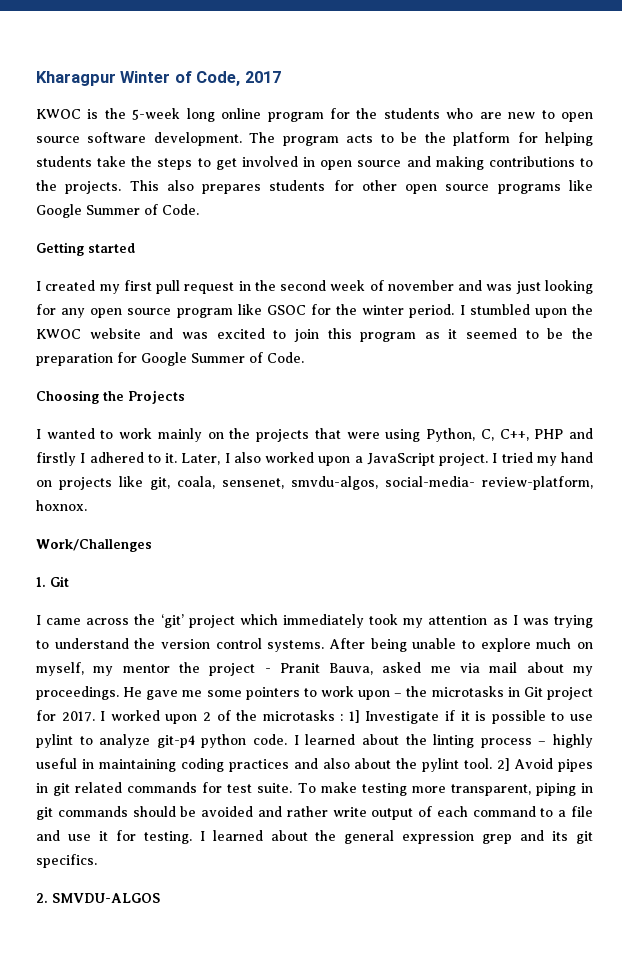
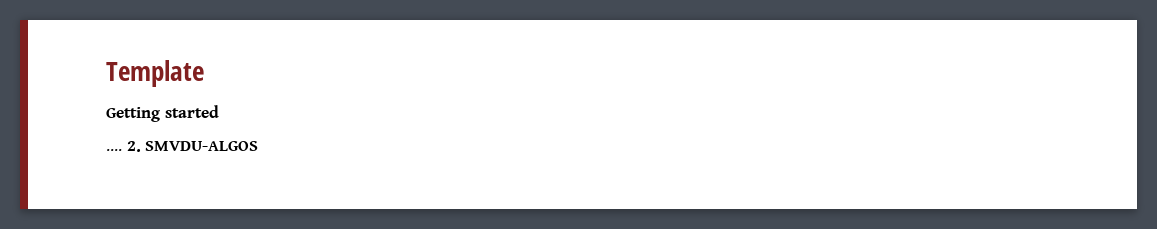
[36,71,281,86] [36,108,594,122] [36,132,593,146] [36,156,593,170] [36,180,593,194] [36,204,199,218] [36,242,135,256] [36,280,593,294] [36,304,594,318] [36,328,594,342] [36,352,304,366] [36,390,185,404] [36,428,594,442] [36,452,593,466] [36,476,593,490] [36,500,87,511] [36,539,152,552] [36,576,69,587] [36,614,594,628] [36,638,594,652] [36,662,594,676] [36,686,594,700] [36,710,593,724] [36,734,594,748] [36,758,593,772] [36,782,593,796] [36,806,593,820] [36,830,594,844] [36,854,97,868] Kharagpur Winter of Code, 2017 // KWOC is the 5-week long online program for the students who are new to open source software development. The program acts to be the platform for helping students take the steps to get involved in open source and making contributions to the projects. This also prepares students for other open source programs like Google Summer of Code. // Getting started // I created my first pull request in the second week of november and was just looking for any open source program like GSOC for the winter period. I stumbled upon the KWOC website and was excited to join this program as it seemed to be the preparation for Google Summer of Code. // Choosing the Projects // I wanted to work mainly on the projects that were using Python, C, C++, PHP and firstly I adhered to it. Later, I also worked upon a JavaScript project. I tried my hand on projects like git, coala, sensenet, smvdu-algos, social-media- review-platform, hoxnox. // Work/Challenges // 1. Git // I came across the ‘git’ project which immediately took my attention as I was trying to understand the version control systems. After being unable to explore much on myself, my mentor the project - Pranit Bauva, asked me via mail about my proceedings. He gave me some pointers to work upon – the microtasks in Git project for 2017. I worked upon 2 of the microtasks : 1] Investigate if it is possible to use pylint to analyze git-p4 python code. I learned about the linting process – highly useful in maintaining coding practices and also about the pylint tool. 2] Avoid pipes in git related commands for test suite. To make testing more transparent, piping in git commands should be avoided and rather write output of each command to a file and use it for testing. I learned about the general expression grep and its git specifics. // -> [106,60,204,87] [106,105,219,122] [106,149,122,151] Template // Getting started // ....

